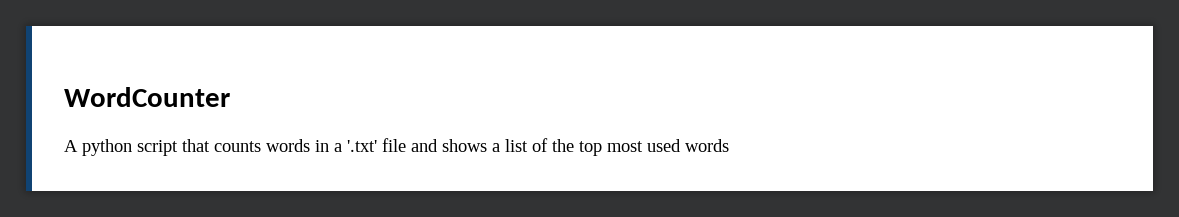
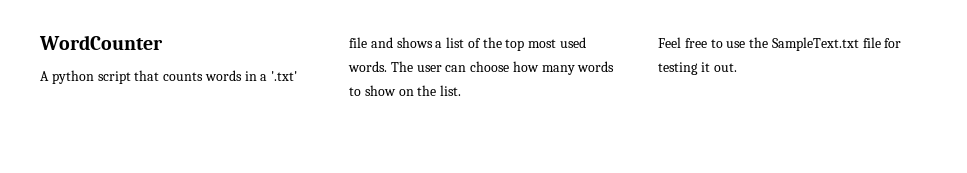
[685,139,729,152] words -> [348,61,615,75] [349,85,462,96] [658,37,902,51] [658,62,737,75] words. The user can choose how many words to show on the list. // Feel free to use the SampleText.txt file for testing it out.

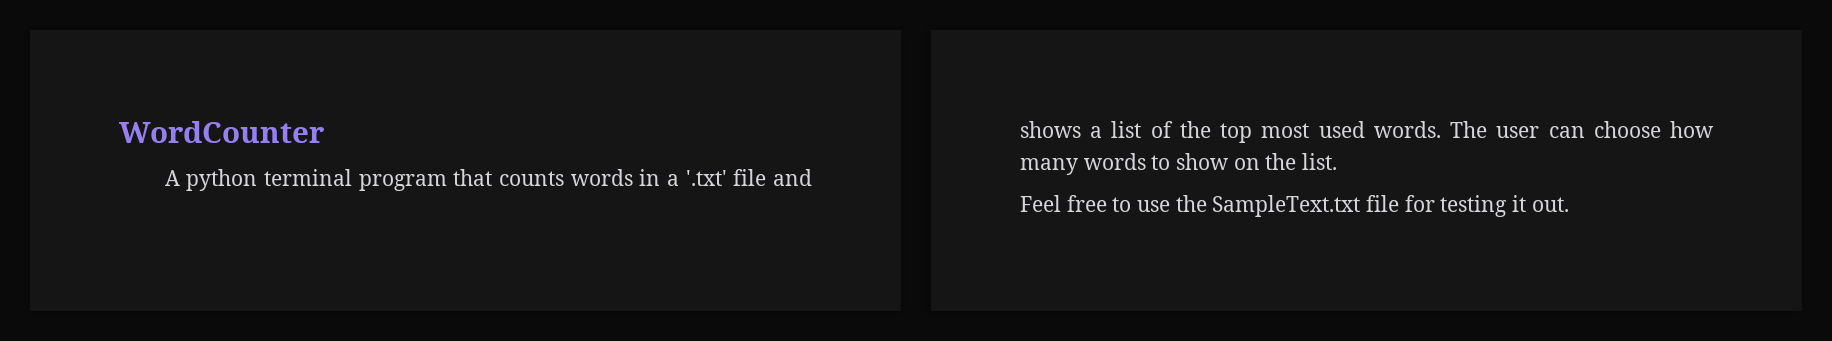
[97,71,131,84] script -> [263,169,447,191] terminal program

